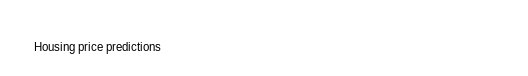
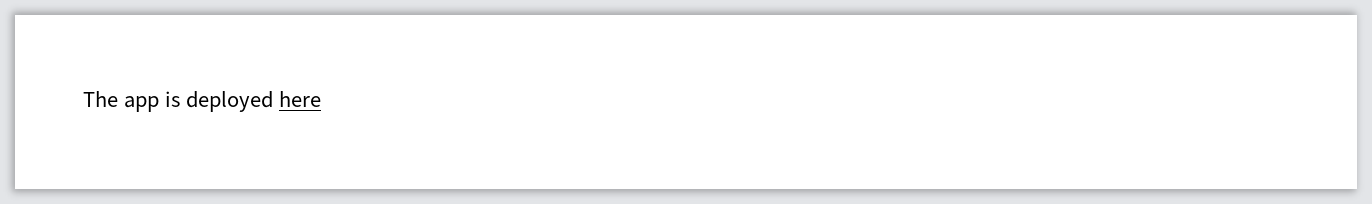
[34,42,162,54] Housing price predictions -> [83,91,322,112] The app is deployed here

